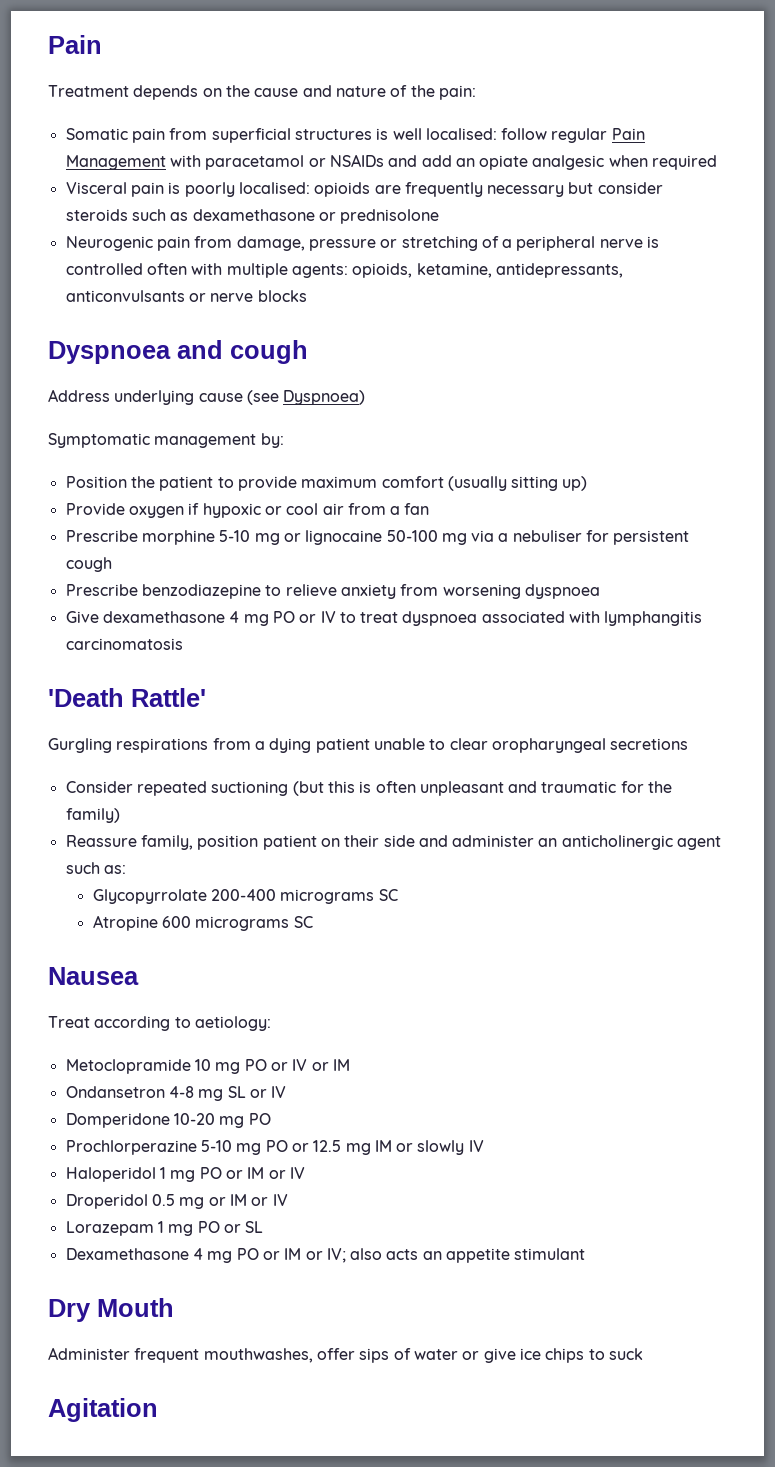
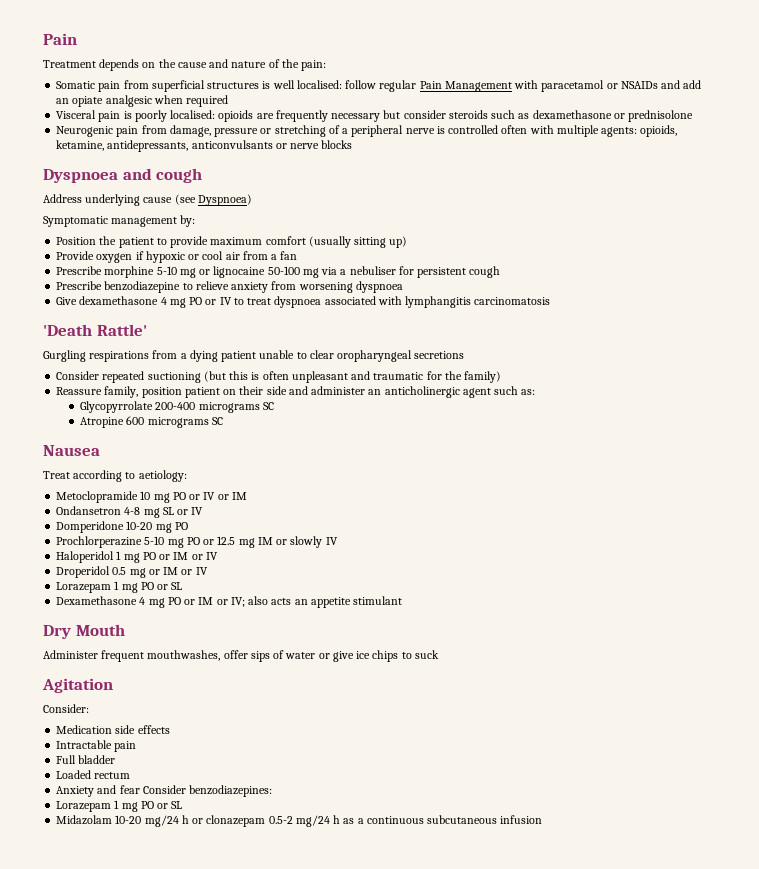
(158, 1410) none -> [43,704,89,713] [56,725,170,734] [56,740,137,752] [56,755,116,764] [56,770,131,779] [56,785,273,797] [56,800,183,812] [56,815,543,827] // Consider: // Medication side effects // Intractable pain // Full bladder // Loaded rectum // Anxiety and fear Consider benzodiazepines: // Lorazepam 1 mg PO or SL // Midazolam 10-20 mg/24 h or clonazepam 0.5-2 mg/24 h as a continuous subcutaneous infusion

